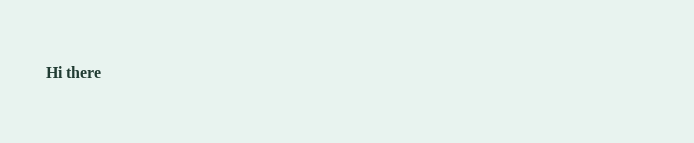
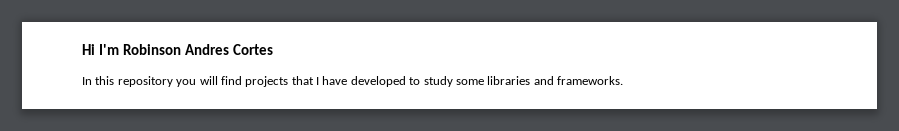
[66,66,102,78] there -> [98,44,273,55] [82,76,623,87] I'm Robinson Andres Cortes // In this repository you will find projects that I have developed to study some libraries and frameworks.

